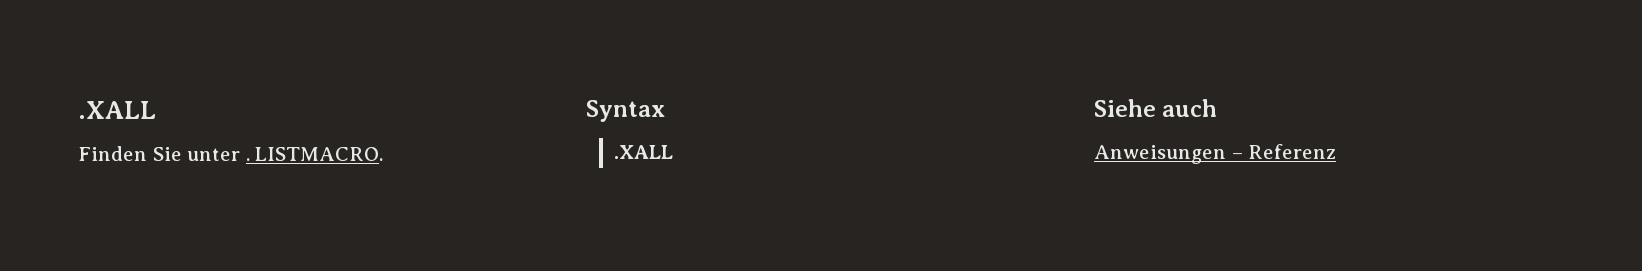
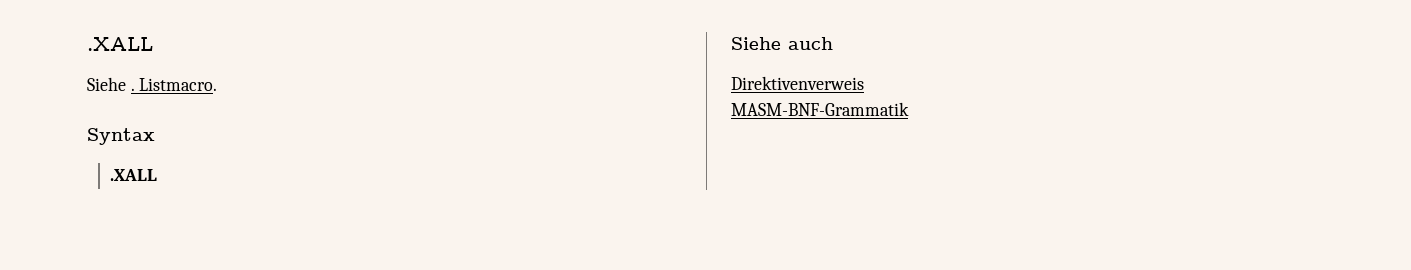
[78,101,156,119] [78,146,384,161] .XALL // Finden Sie unter . LISTMACRO. -> [87,37,153,51] [87,77,218,91] .XALL // Siehe . Listmacro.
[1094,144,1337,164] Anweisungen – Referenz -> [731,76,864,90] [731,102,909,116] Direktivenverweis // MASM-BNF-Grammatik

